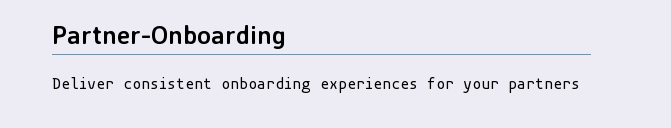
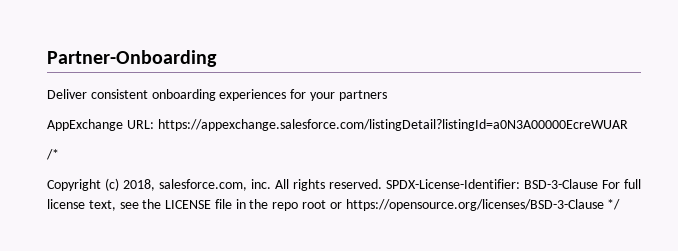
(580, 85) none -> [47,119,628,131] [46,149,59,160] [47,178,641,191] [47,199,621,211] // AppExchange URL: https://appexchange.salesforce.com/listingDetail?listingId=a0N3A00000EcreWUAR // /* // Copyright (c) 2018, salesforce.com, inc. All rights reserved. SPDX-License-Identifier: BSD-3-Clause For full license text, see the LICENSE file in the repo root or https://opensource.org/licenses/BSD-3-Clause */

